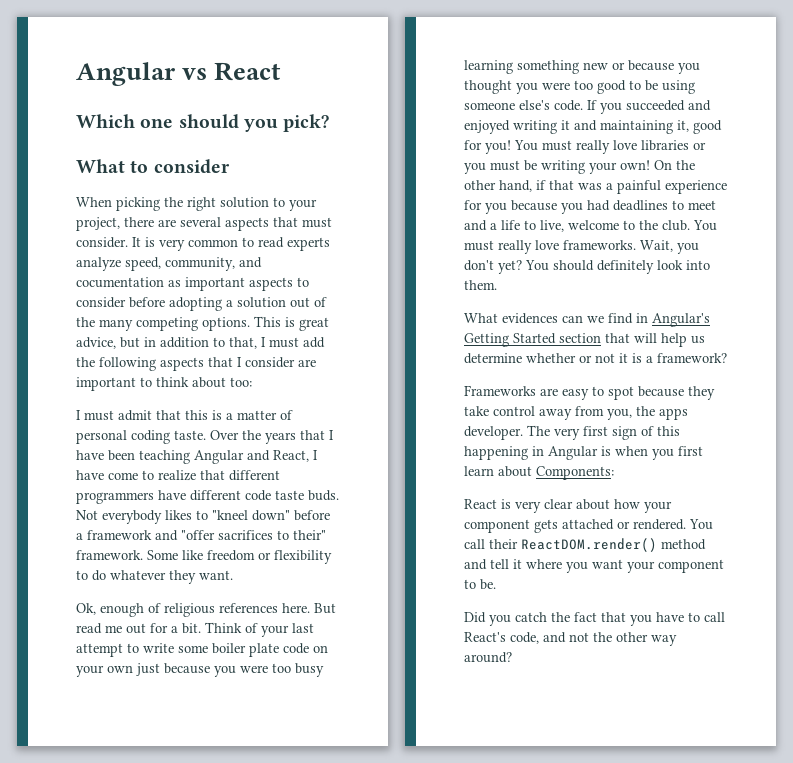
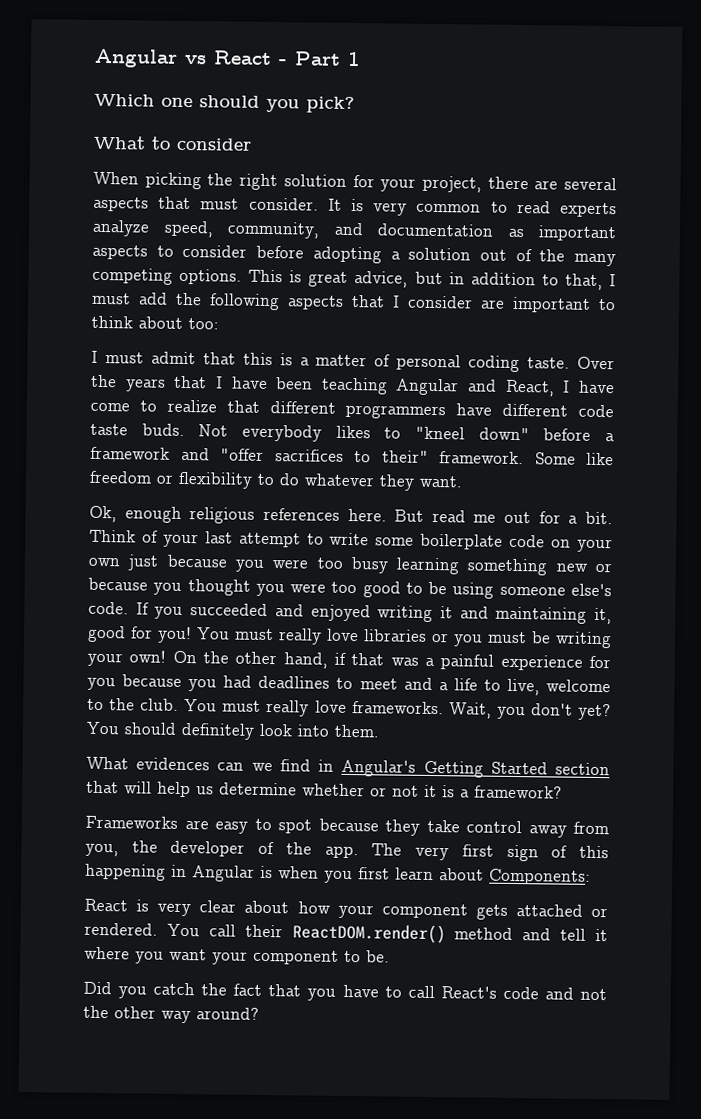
(282, 71) none -> [278,51,361,67] - Part 1
[273,197,285,207] to -> [352,174,375,188] for
[76,277,164,288] cocumentation -> [377,223,494,237] documentation
[148,603,161,613] of -> (182, 514) none
[212,643,279,657] boiler plate -> [420,533,504,550] boilerplate
[659,408,688,420] [464,426,523,440] apps developer. -> [170,840,359,859] developer of the app.
[510,632,539,644] code, -> [502,986,539,1000] code

